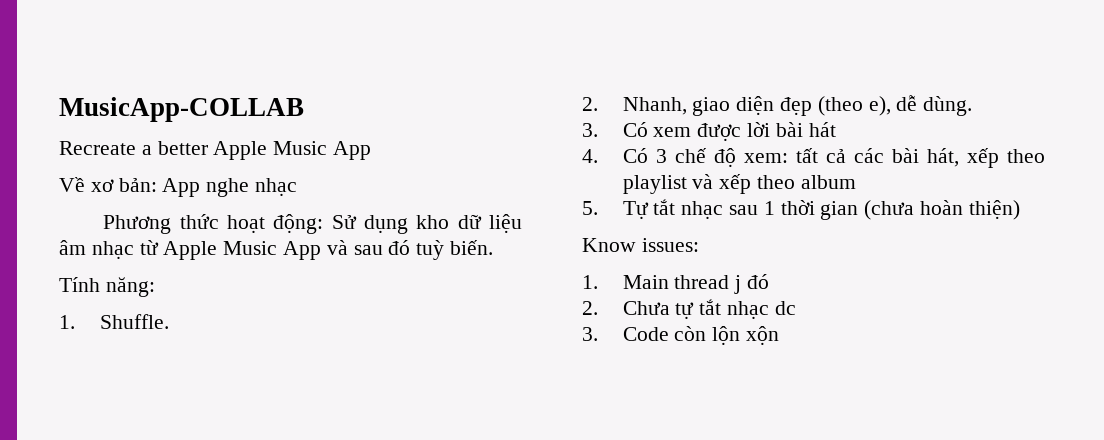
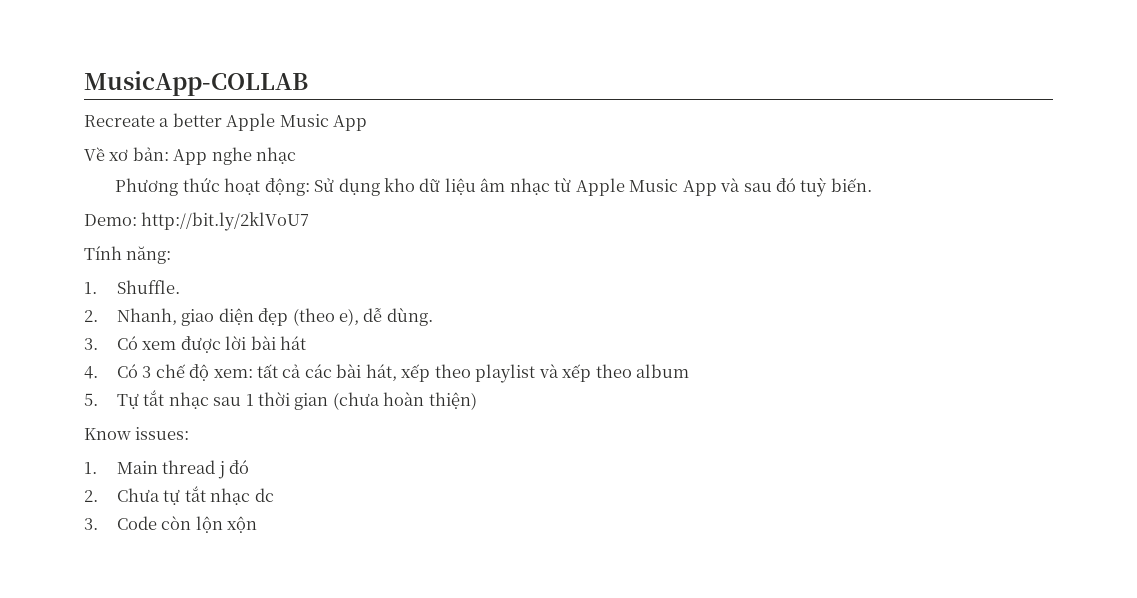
(494, 247) none -> [84,212,310,231] // Demo: http://bit.ly/2klVoU7

